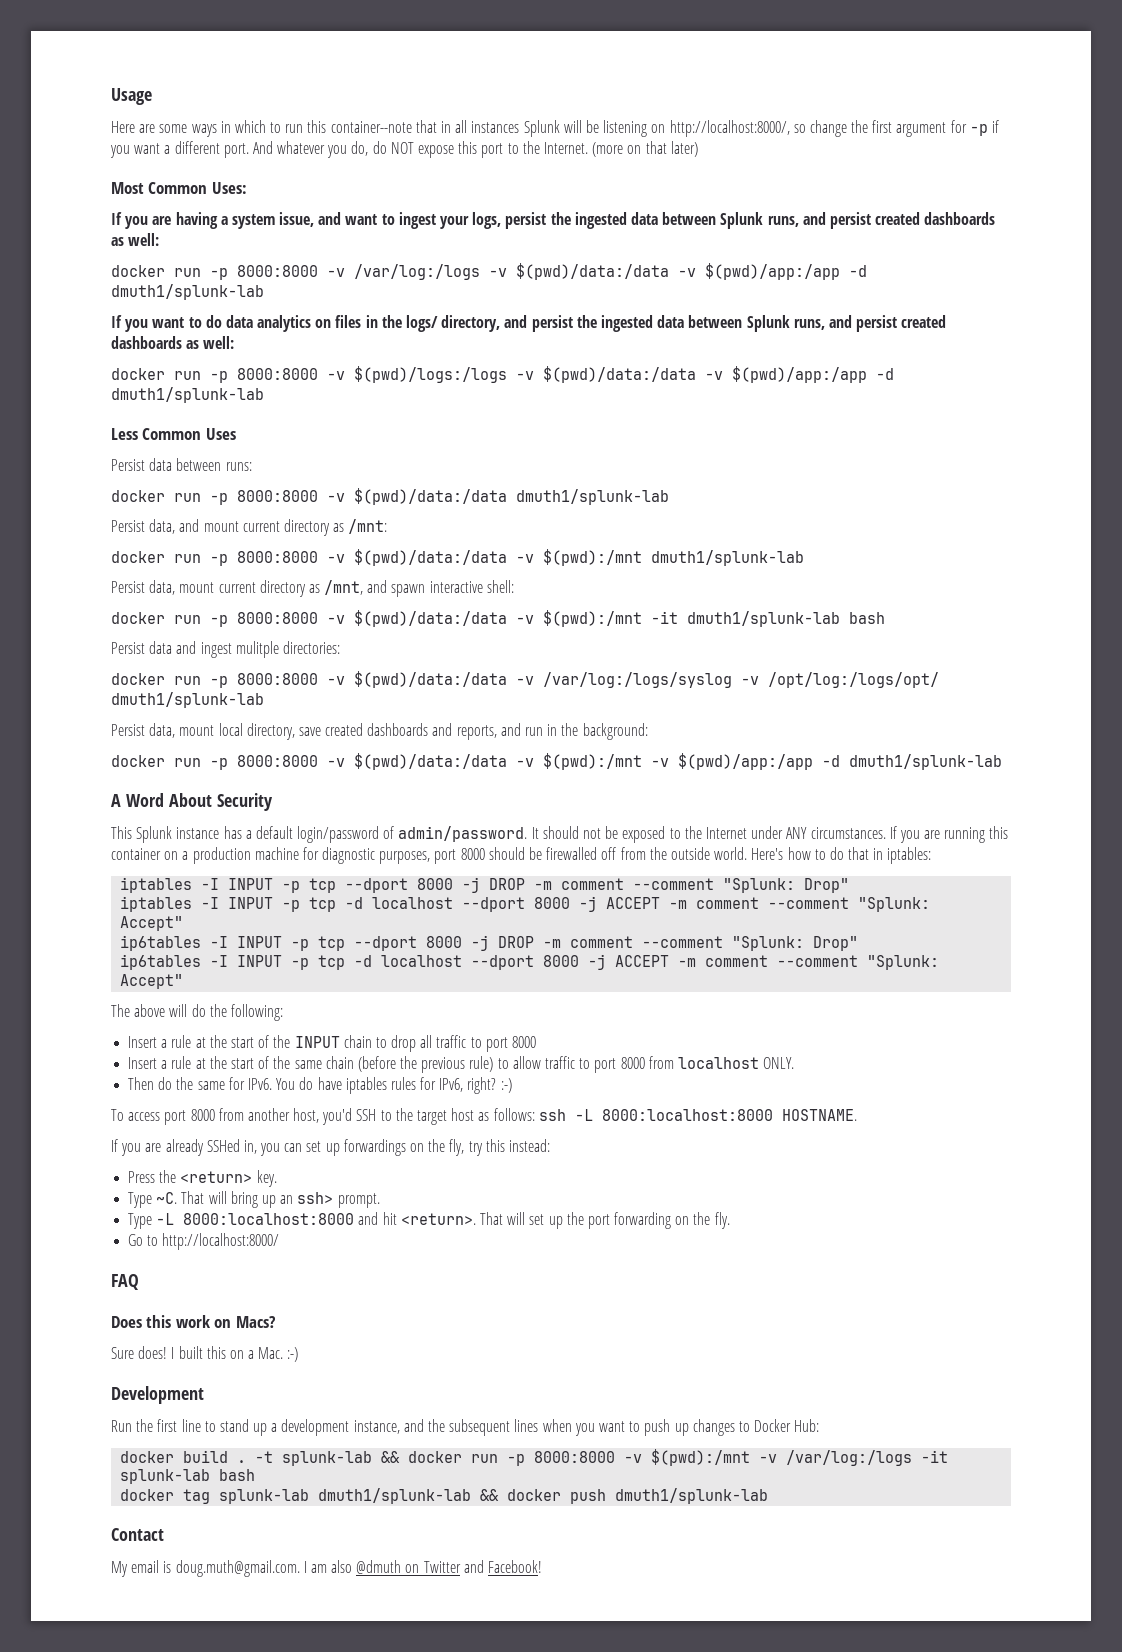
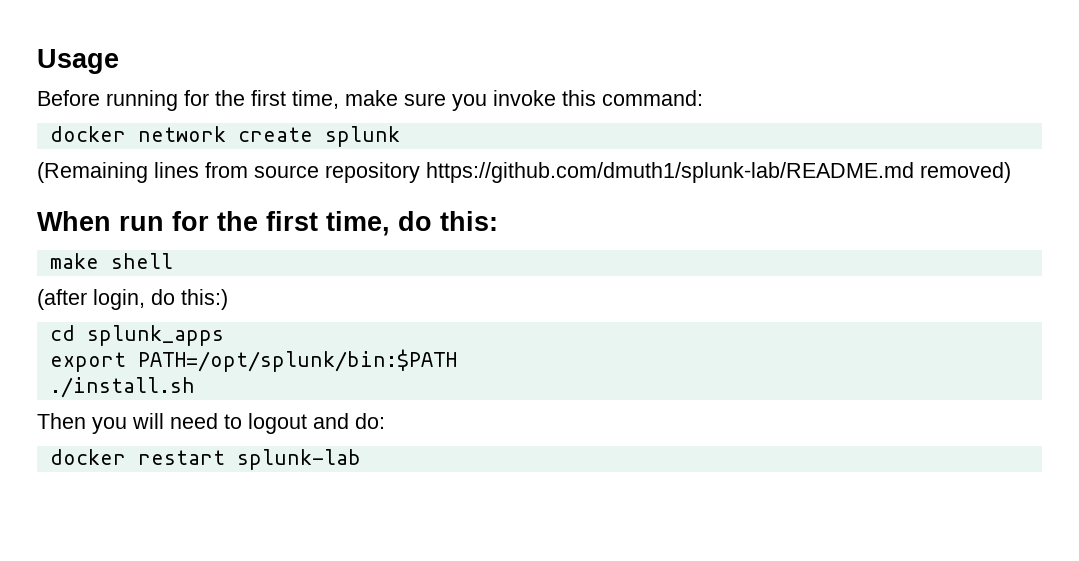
[111,120,999,137] [110,141,698,158] [111,182,247,194] [111,212,996,229] [111,233,160,246] [111,263,867,280] [111,284,264,300] [111,315,947,332] [111,336,235,349] [111,366,894,383] [111,387,264,403] [111,428,236,440] [111,458,252,471] [111,488,669,505] [111,519,388,536] [111,549,804,566] [111,580,514,597] [111,610,885,627] [111,641,340,658] [111,671,939,688] [111,692,264,708] [111,723,648,740] [111,753,1002,770] [111,793,273,811] [111,826,1009,843] [111,847,932,864] [120,877,850,893] [120,896,931,912] [120,916,184,931] [120,935,859,951] [120,954,940,970] [120,974,184,989] [111,1004,283,1021] [128,1035,537,1052] [128,1056,795,1073] [128,1077,512,1094] [111,1108,857,1125] [111,1139,550,1156] [128,1170,277,1187] [128,1191,380,1208] [128,1212,730,1229] [128,1233,280,1250] [111,1274,139,1290] [111,1315,276,1328] [111,1346,299,1362] [111,1386,204,1404] [111,1419,820,1436] [120,1449,949,1466] [120,1469,256,1484] [120,1488,769,1504] [111,1528,164,1541] [111,1560,543,1577] Here are some ways in which to run this container--note that in all instances Splunk will be listening on http://localhost:8000/, so change the first argument for -p if you want a different port. And whatever you do, do NOT expose this port to the Internet. (more on that later) // Most Common Uses: // If you are having a system issue, and want to ingest your logs, persist the ingested data between Splunk runs, and persist created dashboards as well: // docker run -p 8000:8000 -v /var/log:/logs -v $(pwd)/data:/data -v $(pwd)/app:/app -d dmuth1/splunk-lab // If you want to do data analytics on files in the logs/ directory, and persist the ingested data between Splunk runs, and persist created dashboards as well: // docker run -p 8000:8000 -v $(pwd)/logs:/logs -v $(pwd)/data:/data -v $(pwd)/app:/app -d dmuth1/splunk-lab // Less Common Uses // Persist data between runs: // docker run -p 8000:8000 -v $(pwd)/data:/data dmuth1/splunk-lab // Persist data, and mount current directory as /mnt: // docker run -p 8000:8000 -v $(pwd)/data:/data -v $(pwd):/mnt dmuth1/splunk-lab // Persist data, mount current directory as /mnt, and spawn interactive shell: // docker run -p 8000:8000 -v $(pwd)/data:/data -v $(pwd):/mnt -it dmuth1/splunk-lab bash // Persist data and ingest mulitple directories: // docker run -p 8000:8000 -v $(pwd)/data:/data -v /var/log:/logs/syslog -v /opt/log:/logs/opt/ dmuth1/splunk-lab // Persist data, mount local directory, save created dashboards and reports, and run in the background: // docker run -p 8000:8000 -v $(pwd)/data:/data -v $(pwd):/mnt -v $(pwd)/app:/app -d dmuth1/splunk-lab // A Word About Security // This Splunk instance has a default login/password of admin/password. It should not be exposed to the Internet under ANY circumstances. If you are running this container on a production machine for diagnostic purposes, port 8000 should be firewalled off from the outside world. Here's how to do that in iptables: // iptables -I INPUT -p tcp --dport 8000 -j DROP -m comment --comment "Splunk: Drop" // iptables -I INPUT -p tcp -d localhost --dport 8000 -j ACCEPT -m comment --comment "Splunk: Accept" // ip6tables -I INPUT -p tcp --dport 8000 -j DROP -m comment --comment "Splunk: Drop" // ip6tables -I INPUT -p tcp -d localhost --dport 8000 -j ACCEPT -m comment --comment "Splunk: Accept" // The above will do the following: // Insert a rule at the start of the INPUT chain to drop all traffic to port 8000 // Insert a rule at the start of the same chain (before the previous rule) to allow traffic to port 8000 from localhost ONLY. // Then do the same for IPv6. You do have iptables rules for IPv6, right? :-) // To access port 8000 from another host, you'd SSH to the target host as follows: ssh -L 8000:localhost:8000 HOSTNAME. // If you are already SSHed in, you can set up forwardings on the fly, try this instead: // Press the <return> key. // Type ~C. That will bring up an ssh> prompt. // Type -L 8000:localhost:8000 and hit <return>. That will set up the port forwarding on the fly. // Go to http://localhost:8000/ // FAQ // Does this work on Macs? // Sure does! I built this on a Mac. :-) // Development // Run the first line to stand up a development instance, and the subsequent lines when you want to push up changes to Docker Hub: // docker build . -t splunk-lab && docker run -p 8000:8000 -v $(pwd):/mnt -v /var/log:/logs -it splunk-lab bash // docker tag splunk-lab dmuth1/splunk-lab && docker push dmuth1/splunk-lab // Contact // My email is doug.muth@gmail.com. I am also @dmuth on Twitter and Facebook! -> [37,90,703,111] [49,126,400,147] [37,162,1011,183] [37,211,498,236] [49,253,173,269] [37,289,228,310] [49,325,224,346] [49,349,457,372] [49,377,195,398] [37,413,385,434] [49,449,361,470] Before running for the first time, make sure you invoke this command: // docker network create splunk // (Remaining lines from source repository https://github.com/dmuth1/splunk-lab/README.md removed) // When run for the first time, do this: // make shell // (after login, do this:) // cd splunk_apps // export PATH=/opt/splunk/bin:$PATH // ./install.sh // Then you will need to logout and do: // docker restart splunk-lab

